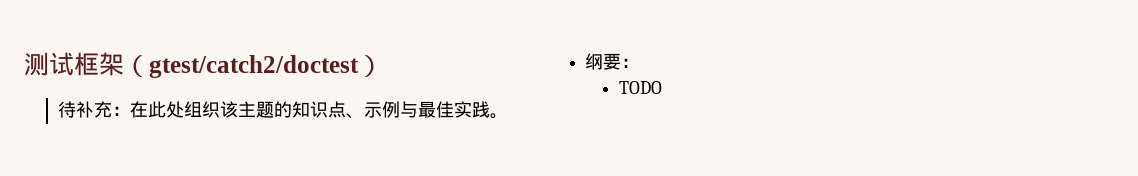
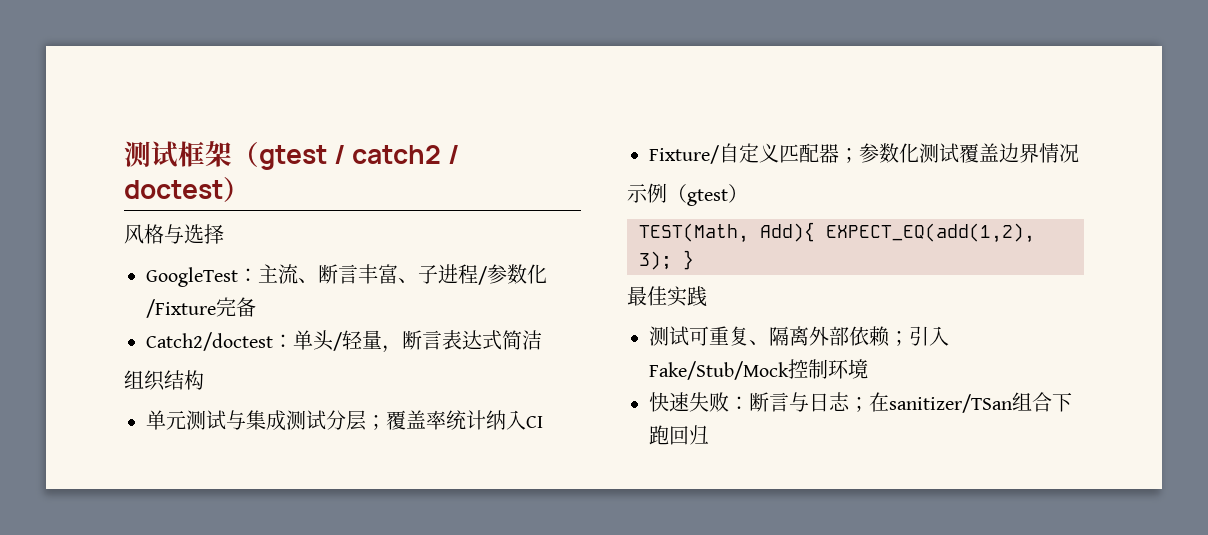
[149,55,383,78] [57,101,508,119] [585,53,640,70] [619,81,663,94] gtest/catch2/doctest） // 待补充：在此处组织该主题的知识点、示例与最佳实践。 // 纲要： // TODO -> [259,145,460,170] [124,176,250,202] [124,224,224,244] [146,264,547,287] [146,297,256,318] [146,330,542,353] [124,370,204,391] [146,410,543,431] [649,143,1079,164] [627,183,748,206] [639,222,1035,243] [639,250,694,270] [627,286,707,307] [649,326,949,347] [649,359,868,380] [649,392,1072,413] [649,425,709,445] gtest / catch2 / doctest） // 风格与选择 // GoogleTest：主流、断言丰富、子进程/参数化/Fixture完备 // Catch2/doctest：单头/轻量，断言表达式简洁 // 组织结构 // 单元测试与集成测试分层；覆盖率统计纳入CI // Fixture/自定义匹配器；参数化测试覆盖边界情况 // 示例（gtest） // TEST(Math, Add){ EXPECT_EQ(add(1,2), 3); } // 最佳实践 // 测试可重复、隔离外部依赖；引入Fake/Stub/Mock控制环境 // 快速失败：断言与日志；在sanitizer/TSan组合下跑回归

